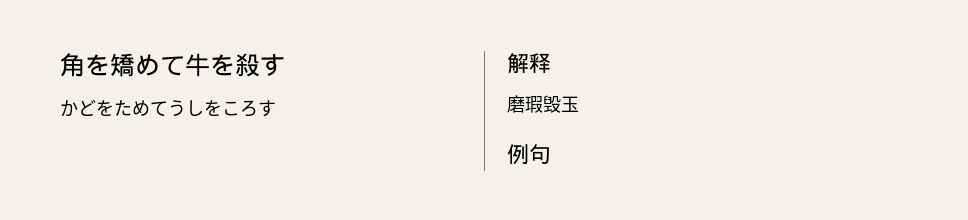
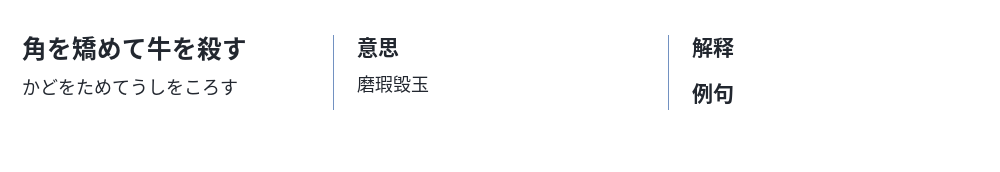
[507,53,551,74] 解释 -> [357,37,399,58] 意思
(579, 104) none -> [692,37,734,59] // 解释

